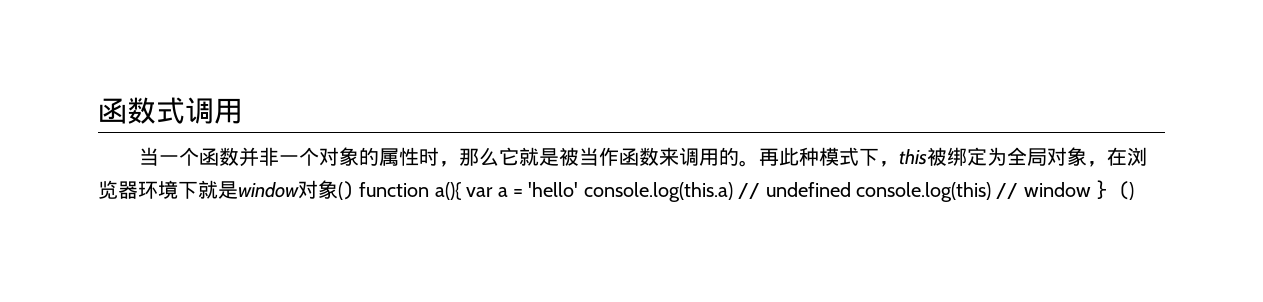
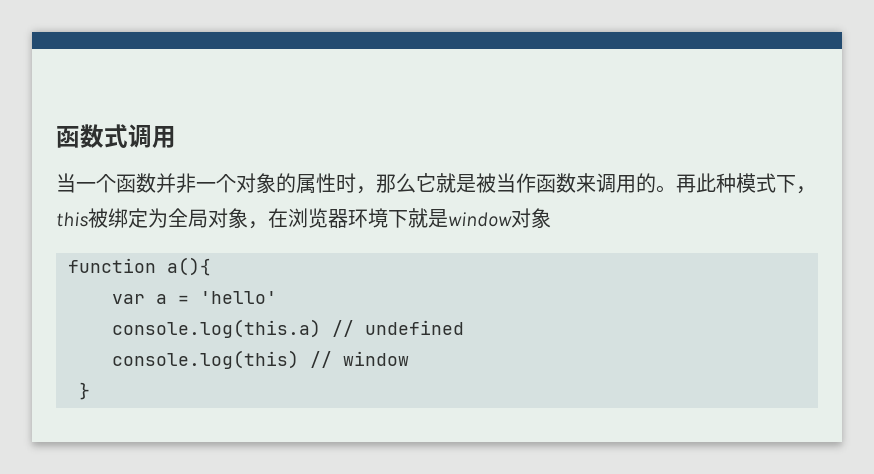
[338,181,354,200] () -> (551, 218) //
(461, 191) none -> (211, 266) //
(579, 189) none -> (277, 297) //
(851, 189) none -> (464, 327) //
[1096,180,1135,200] } () -> [79,382,90,400] // }

